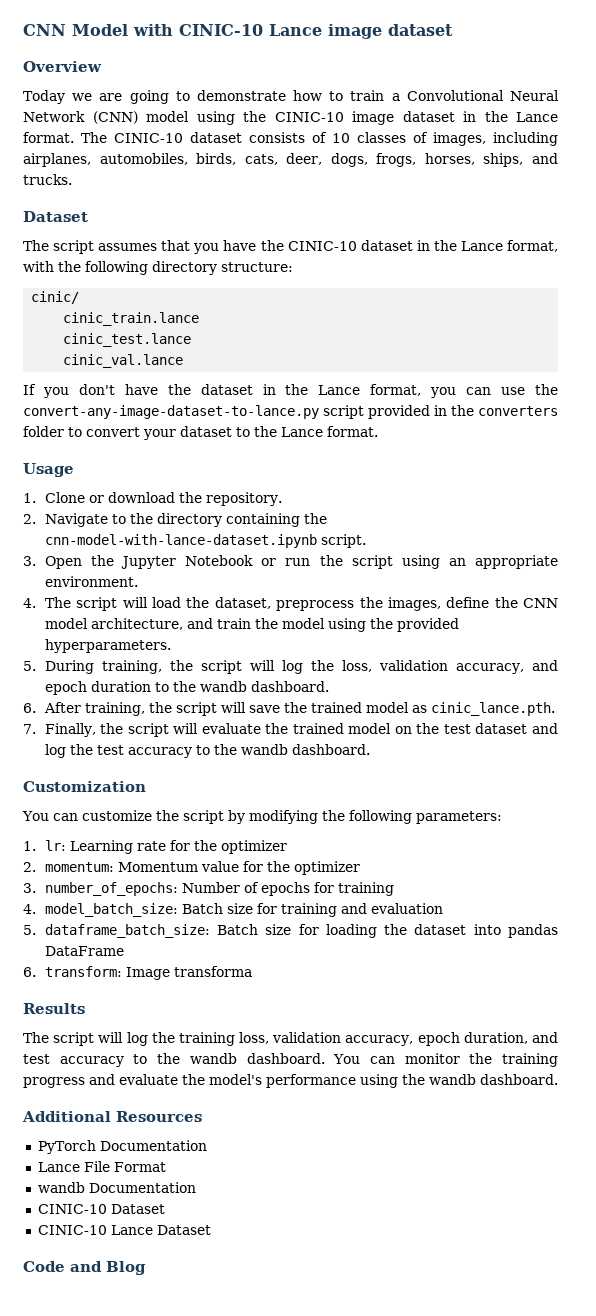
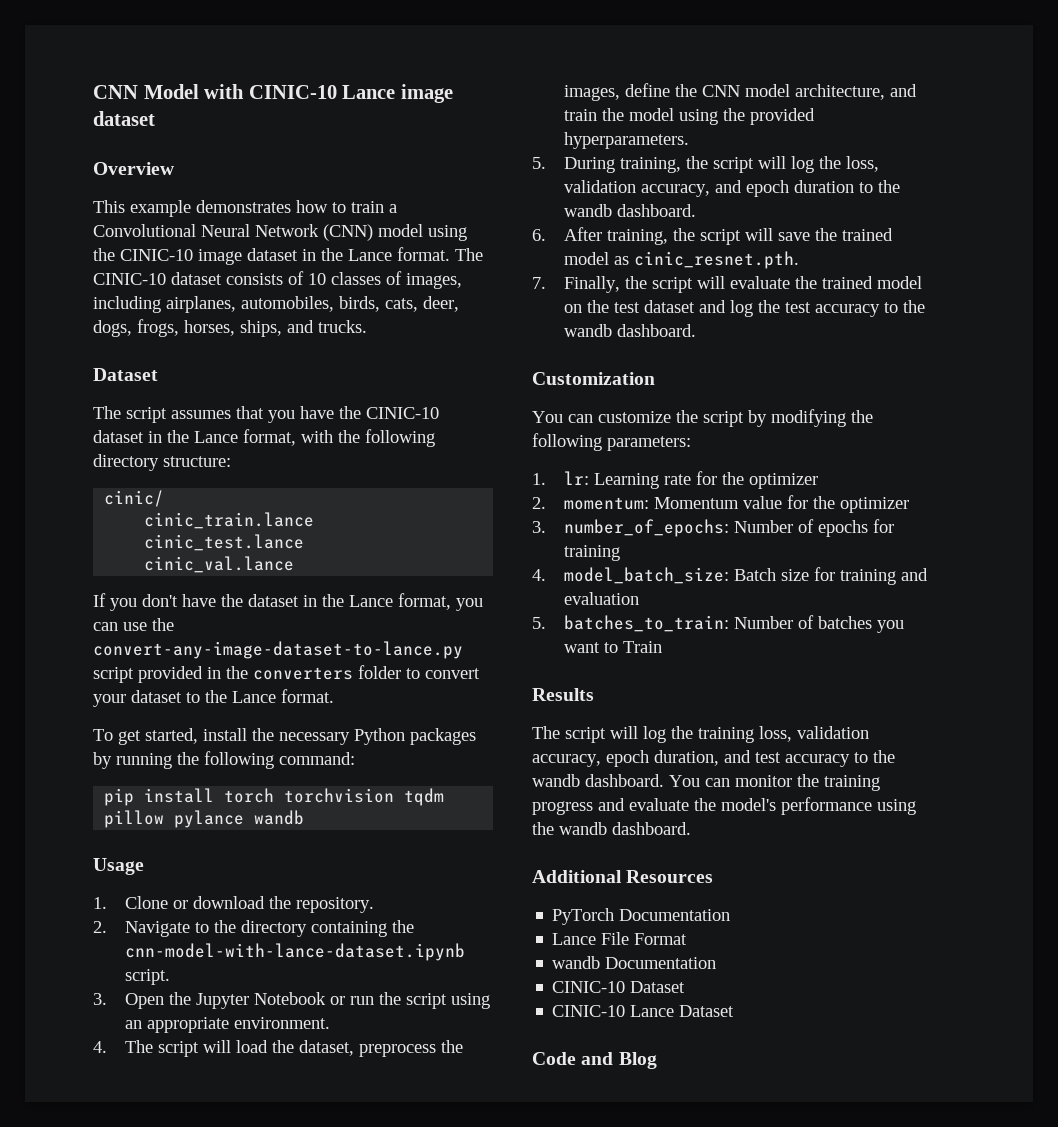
[23,90,286,104] Today we are going to demonstrate -> [93,200,291,217] This example demonstrates
(378, 431) none -> [93,728,476,745] [93,751,355,769] [104,788,445,806] [104,810,305,828] // To get started, install the necessary Python packages by running the following command: // pip install torch torchvision tqdm pillow pylance wandb
[430,702,555,716] cinic_lance.pth. -> [634,251,800,269] cinic_resnet.pth.
[44,924,558,938] [44,946,124,956] [23,966,252,980] dataframe_batch_size: Batch size for loading the dataset into pandas DataFrame // 6. transform: Image transforma -> [564,615,905,633] [564,641,663,653] batches_to_train: Number of batches you want to Train

